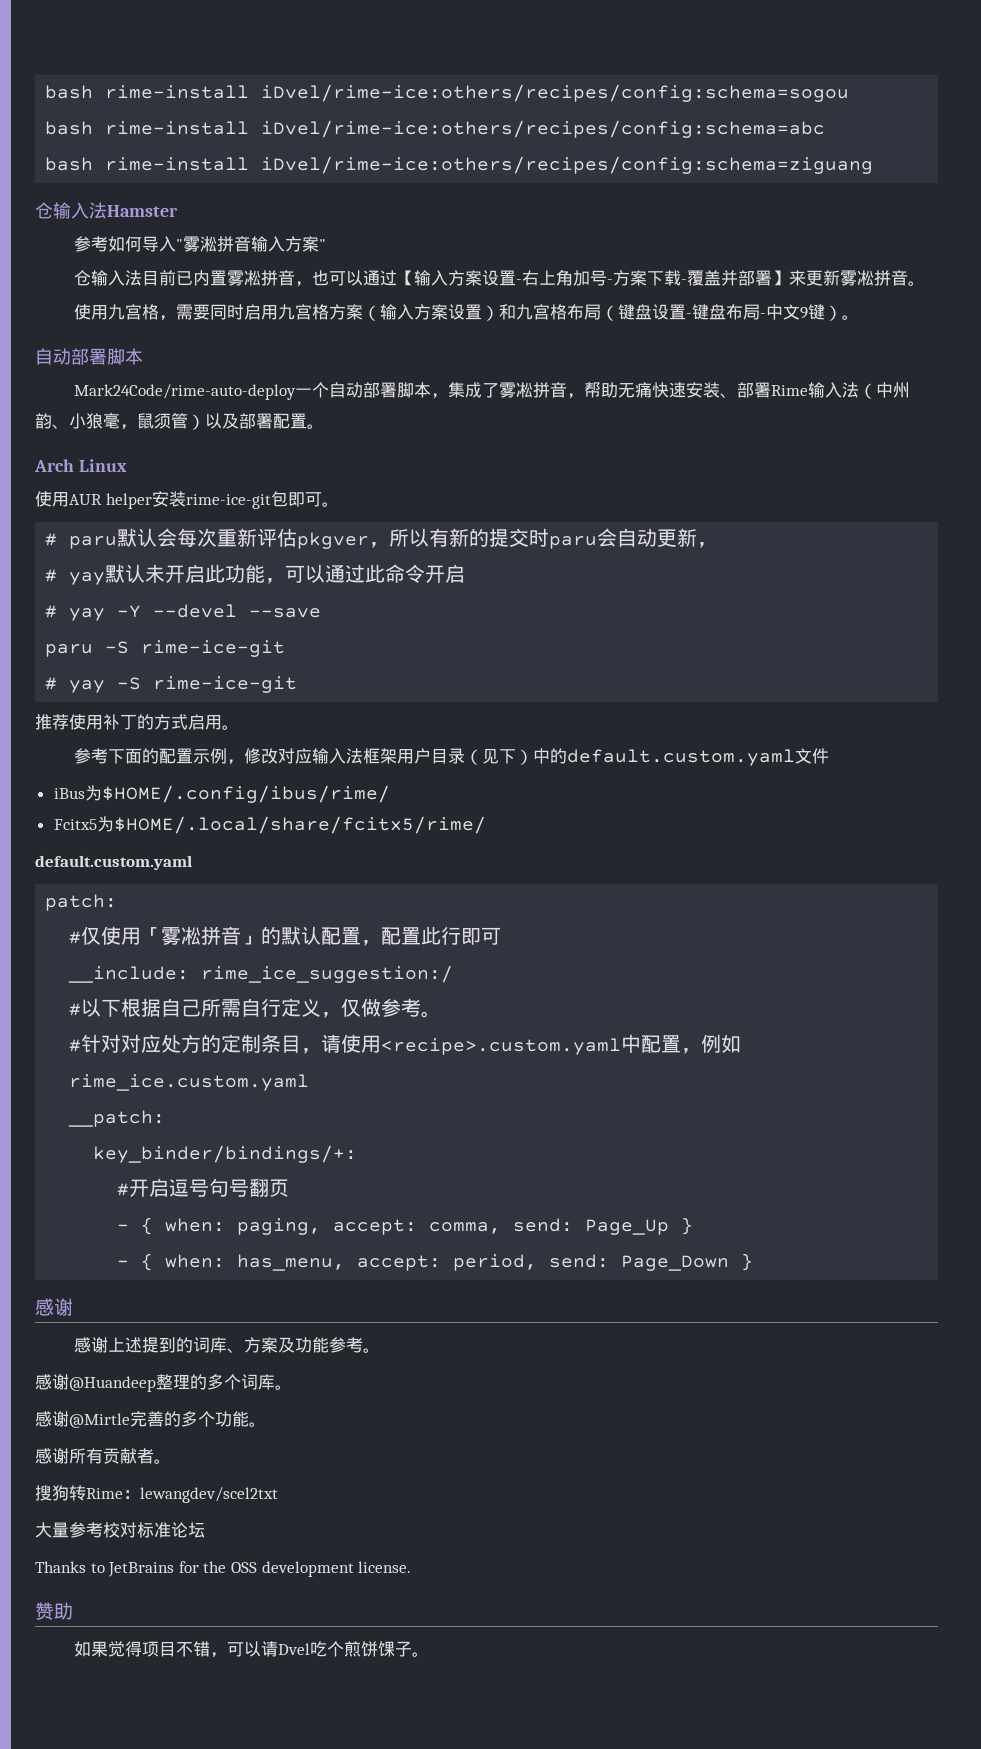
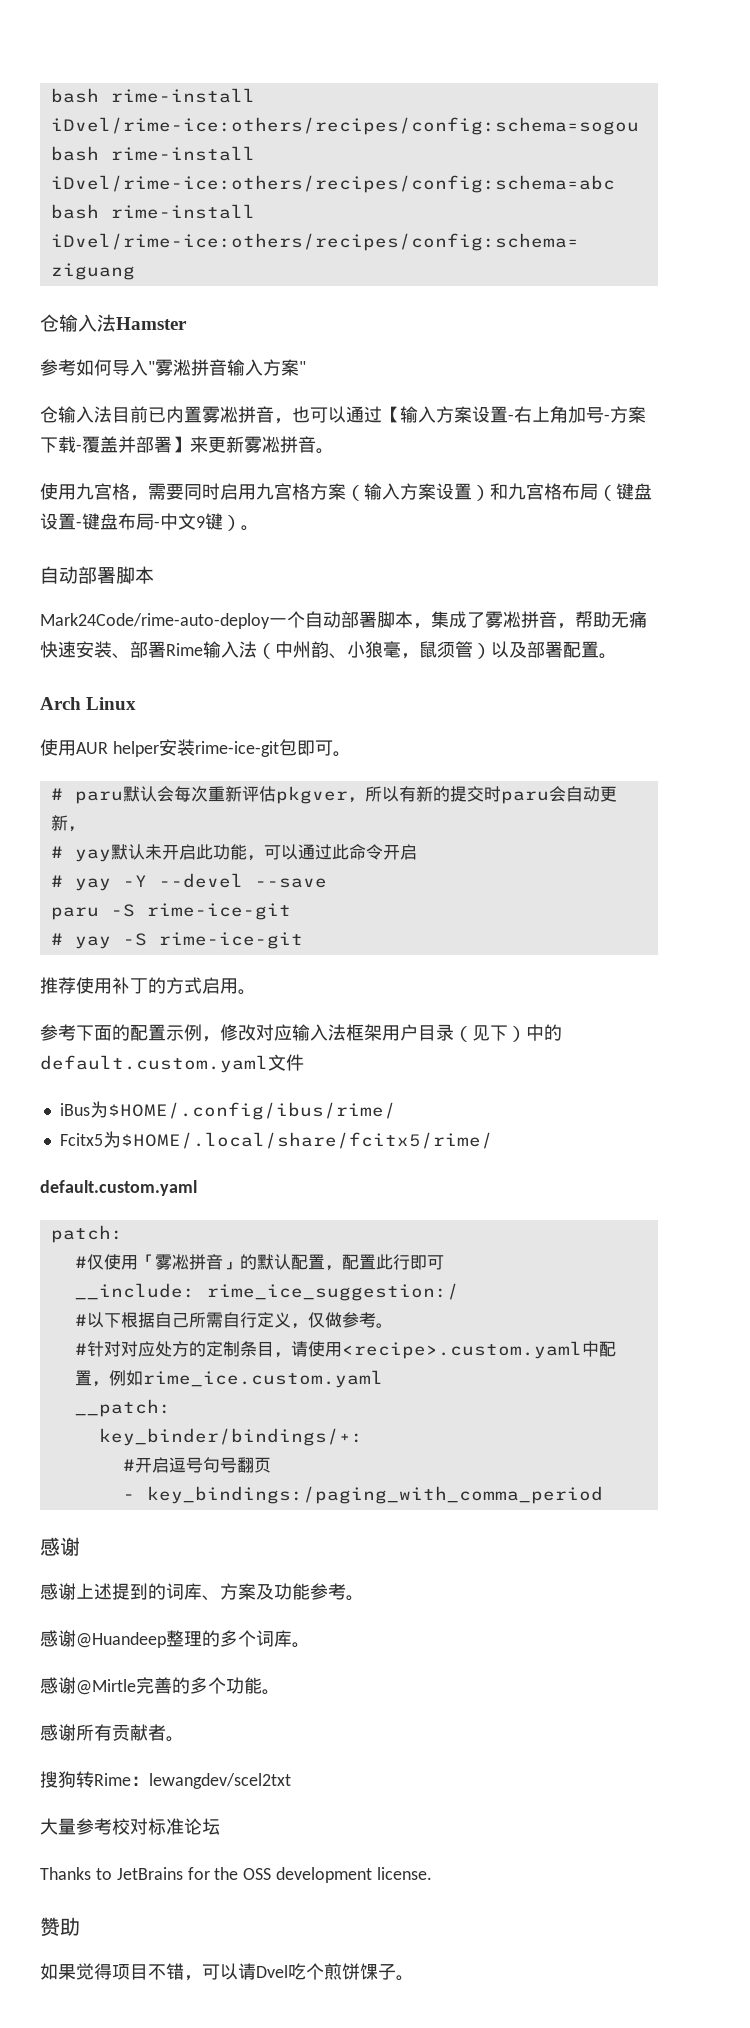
[141,1217,694,1235] [117,1253,754,1271] { when: paging, accept: comma, send: Page_Up } // - { when: has_menu, accept: period, send: Page_Down } -> [146,1486,603,1504] key_bindings:/paging_with_comma_period

